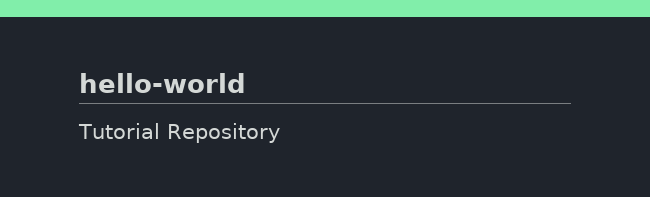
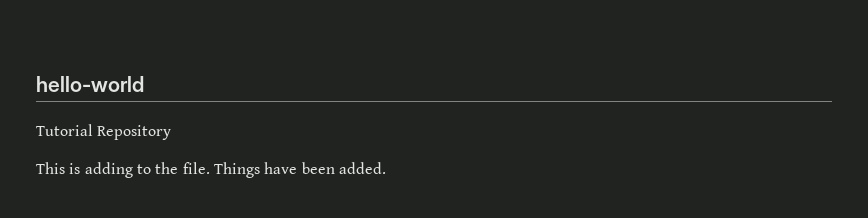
(280, 133) none -> [36,162,386,178] // This is adding to the file. Things have been added.

